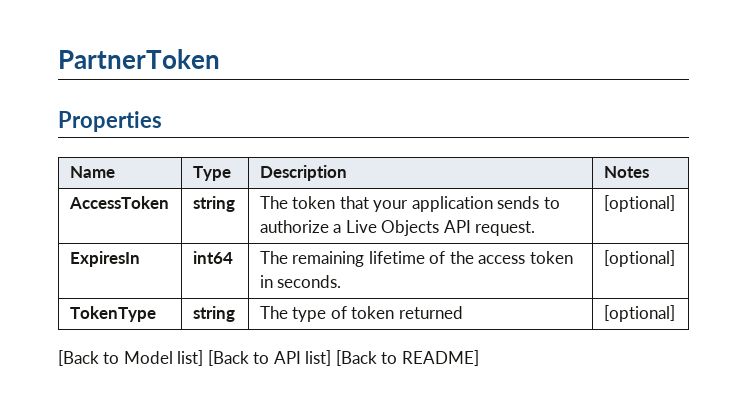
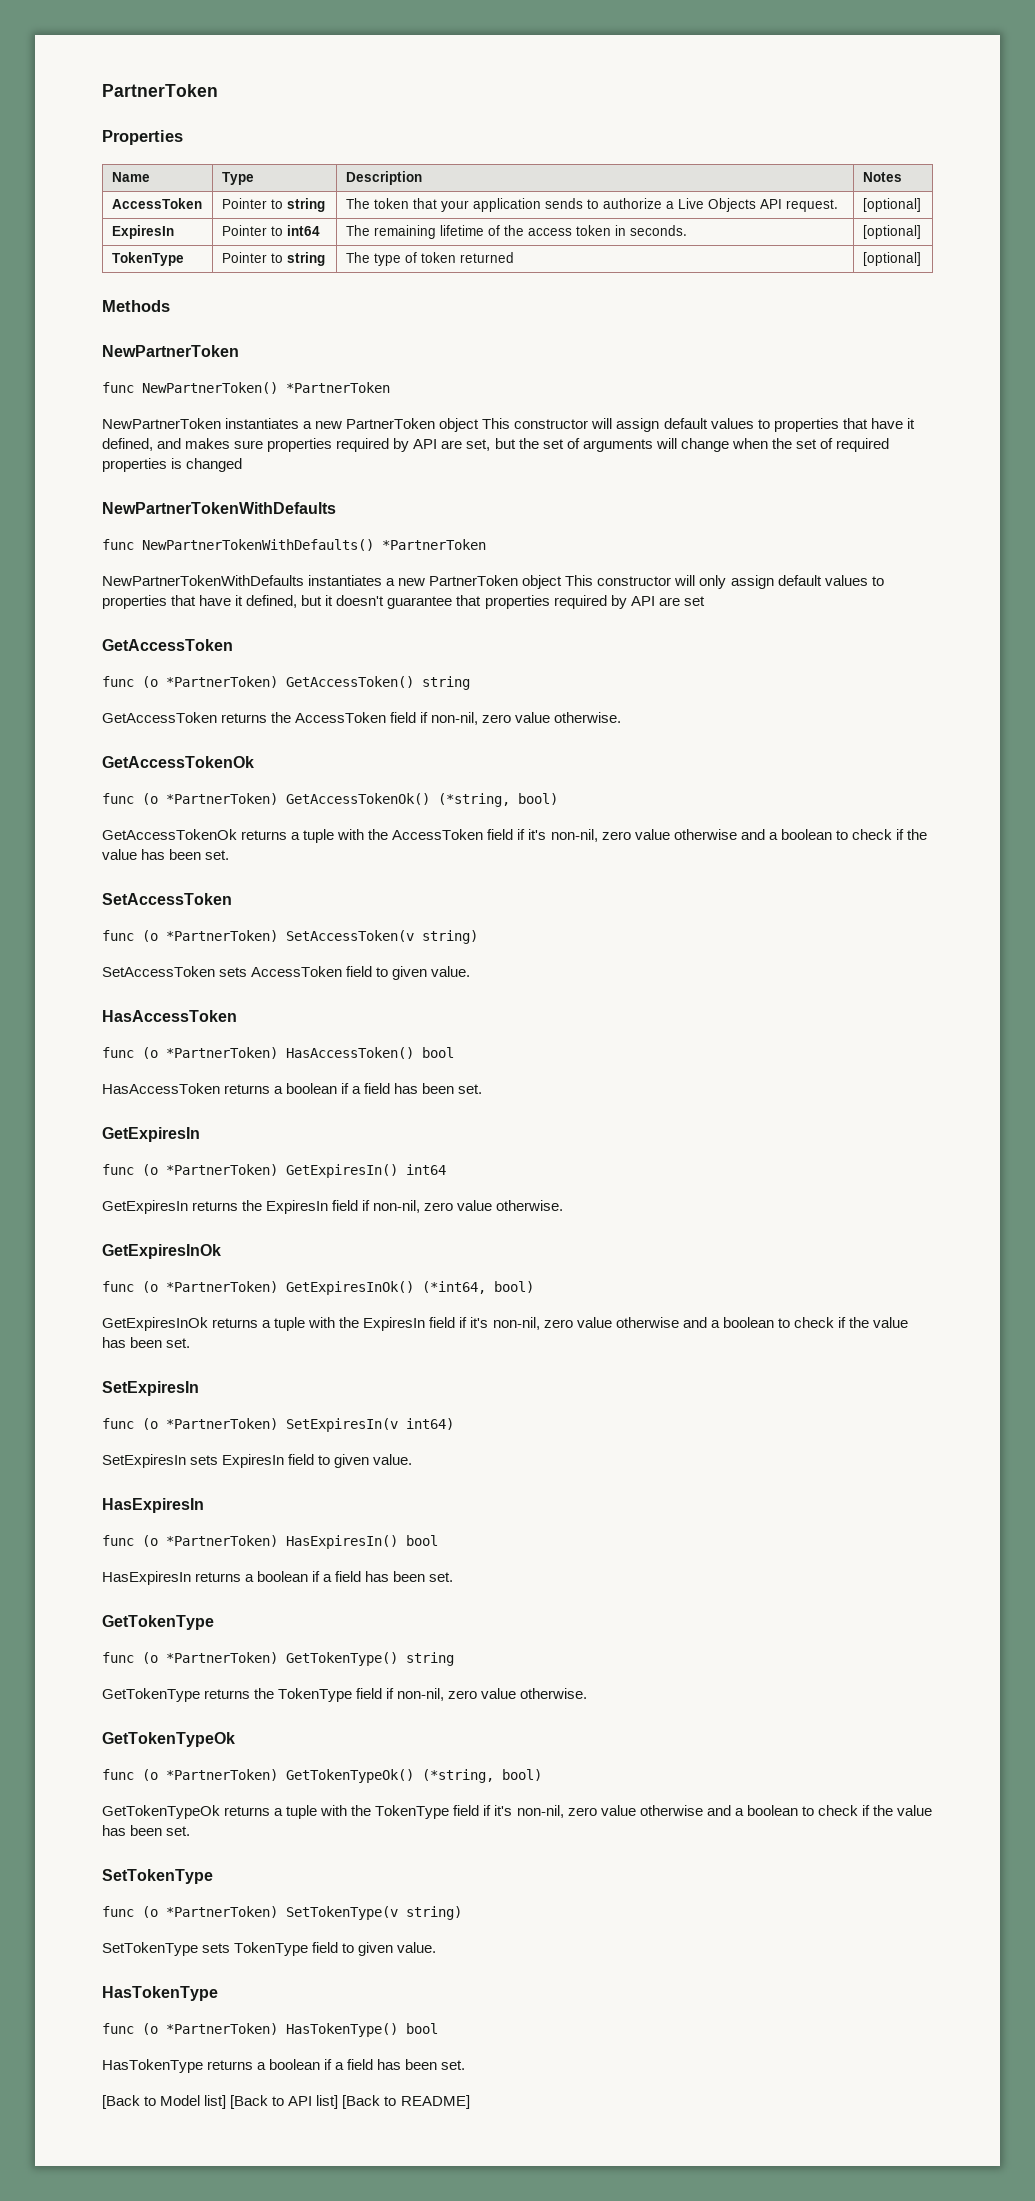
(169, 202) none -> [221,198,283,209] Pointer to
(140, 259) none -> [221,225,283,236] Pointer to
(156, 314) none -> [221,252,283,263] Pointer to
(675, 313) none -> [102,300,170,312] [102,345,239,357] [102,382,390,394] [102,418,915,432] [102,438,890,452] [102,458,243,472] [102,502,336,514] [102,539,486,551] [102,575,884,589] [102,595,705,609] [102,639,233,651] [102,676,470,690] [102,712,622,725] [102,756,254,768] [102,793,558,807] [102,829,927,843] [102,849,230,860] [102,893,232,905] [102,930,478,944] [102,966,471,980] [102,1010,237,1022] [102,1047,454,1059] [102,1083,483,1094] [102,1127,200,1142] [102,1164,446,1178] [102,1200,564,1214] [102,1244,221,1259] [102,1281,534,1295] [102,1317,909,1331] [102,1337,191,1348] [102,1381,199,1396] [102,1418,454,1432] [102,1454,413,1468] [102,1498,204,1513] [102,1535,438,1549] [102,1571,454,1585] [102,1615,214,1630] [102,1652,454,1666] [102,1688,588,1702] [102,1732,235,1747] [102,1769,542,1783] [102,1805,933,1819] [102,1825,191,1836] [102,1869,213,1884] [102,1906,462,1920] [102,1942,437,1956] [102,1986,218,2001] [102,2023,438,2037] [102,2059,466,2073] // Methods // NewPartnerToken // func NewPartnerToken() *PartnerToken // NewPartnerToken instantiates a new PartnerToken object This constructor will assign default values to properties that have it defined, and makes sure properties required by API are set, but the set of arguments will change when the set of required properties is changed // NewPartnerTokenWithDefaults // func NewPartnerTokenWithDefaults() *PartnerToken // NewPartnerTokenWithDefaults instantiates a new PartnerToken object This constructor will only assign default values to properties that have it defined, but it doesn't guarantee that properties required by API are set // GetAccessToken // func (o *PartnerToken) GetAccessToken() string // GetAccessToken returns the AccessToken field if non-nil, zero value otherwise. // GetAccessTokenOk // func (o *PartnerToken) GetAccessTokenOk() (*string, bool) // GetAccessTokenOk returns a tuple with the AccessToken field if it's non-nil, zero value otherwise and a boolean to check if the value has been set. // SetAccessToken // func (o *PartnerToken) SetAccessToken(v string) // SetAccessToken sets AccessToken field to given value. // HasAccessToken // func (o *PartnerToken) HasAccessToken() bool // HasAccessToken returns a boolean if a field has been set. // GetExpiresIn // func (o *PartnerToken) GetExpiresIn() int64 // GetExpiresIn returns the ExpiresIn field if non-nil, zero value otherwise. // GetExpiresInOk // func (o *PartnerToken) GetExpiresInOk() (*int64, bool) // GetExpiresInOk returns a tuple with the ExpiresIn field if it's non-nil, zero value otherwise and a boolean to check if the value has been set. // SetExpiresIn // func (o *PartnerToken) SetExpiresIn(v int64) // SetExpiresIn sets ExpiresIn field to given value. // HasExpiresIn // func (o *PartnerToken) HasExpiresIn() bool // HasExpiresIn returns a boolean if a field has been set. // GetTokenType // func (o *PartnerToken) GetTokenType() string // GetTokenType returns the TokenType field if non-nil, zero value otherwise. // GetTokenTypeOk // func (o *PartnerToken) GetTokenTypeOk() (*string, bool) // GetTokenTypeOk returns a tuple with the TokenType field if it's non-nil, zero value otherwise and a boolean to check if the value has been set. // SetTokenType // func (o *PartnerToken) SetTokenType(v string) // SetTokenType sets TokenType field to given value. // HasTokenType // func (o *PartnerToken) HasTokenType() bool // HasTokenType returns a boolean if a field has been set.

